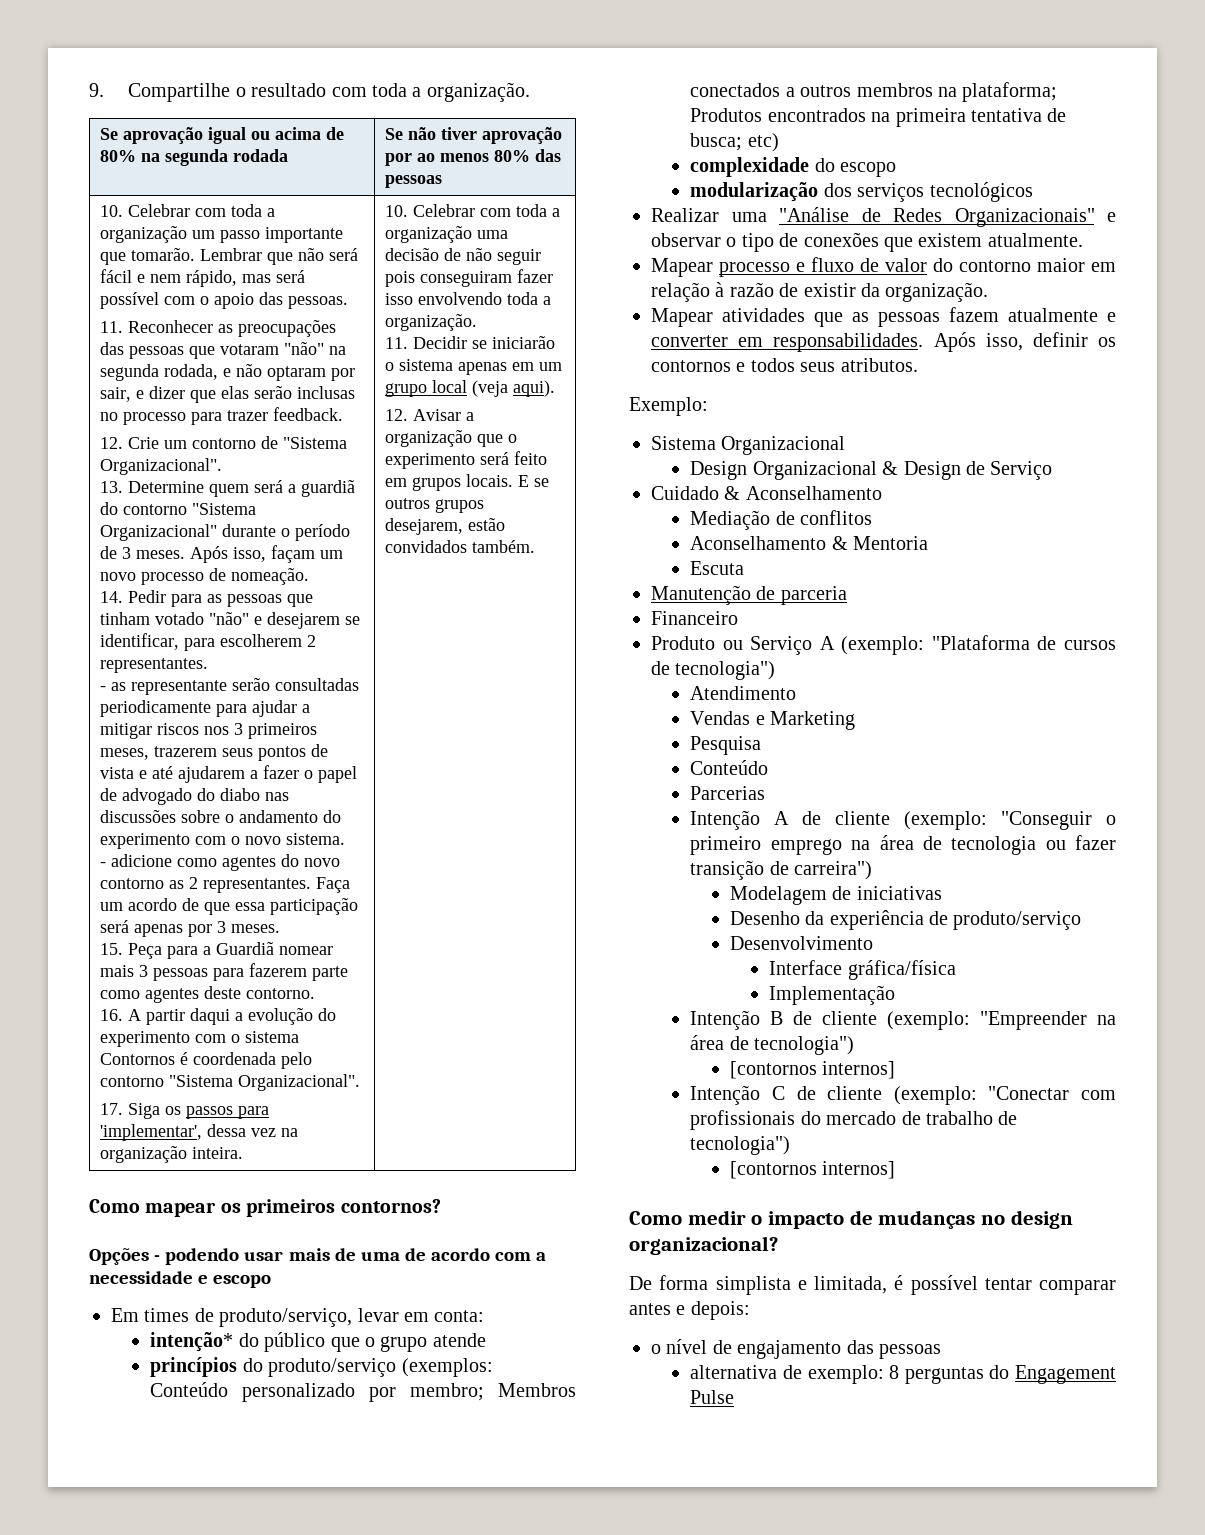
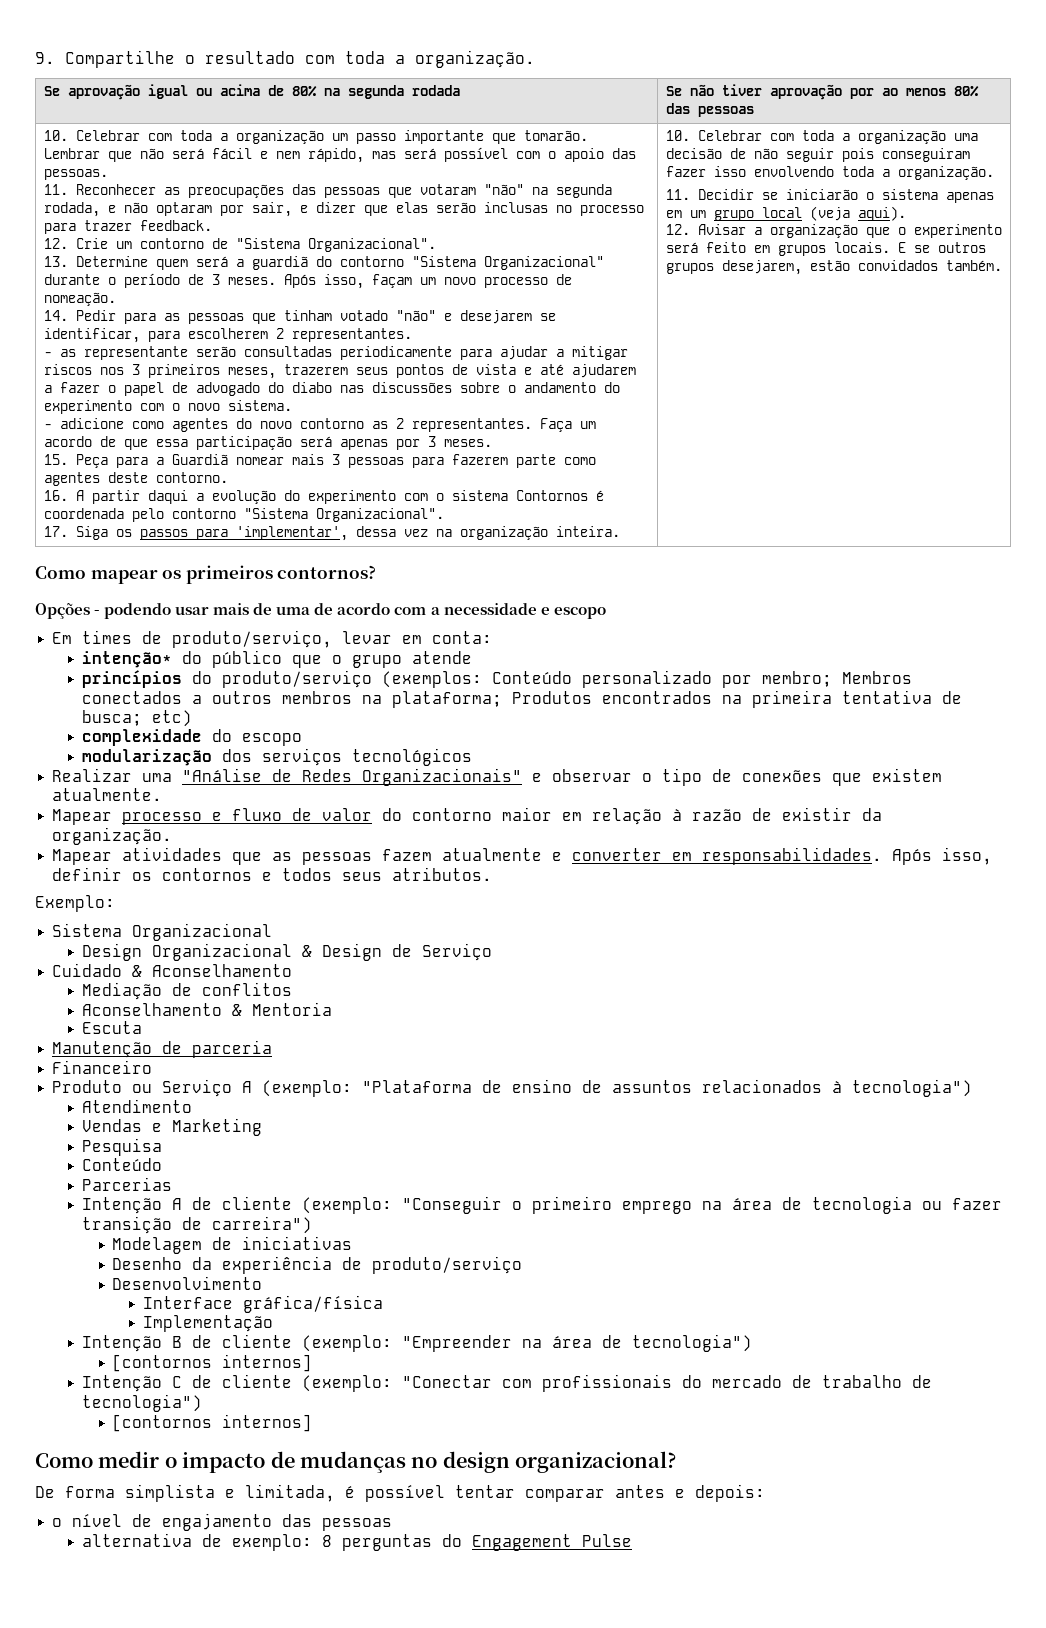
[1064,640,1116,650] [651,661,670,675] cursos de -> [512,1079,843,1093] ensino de assuntos relacionados à

